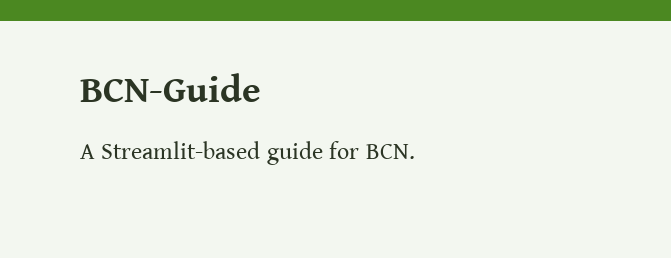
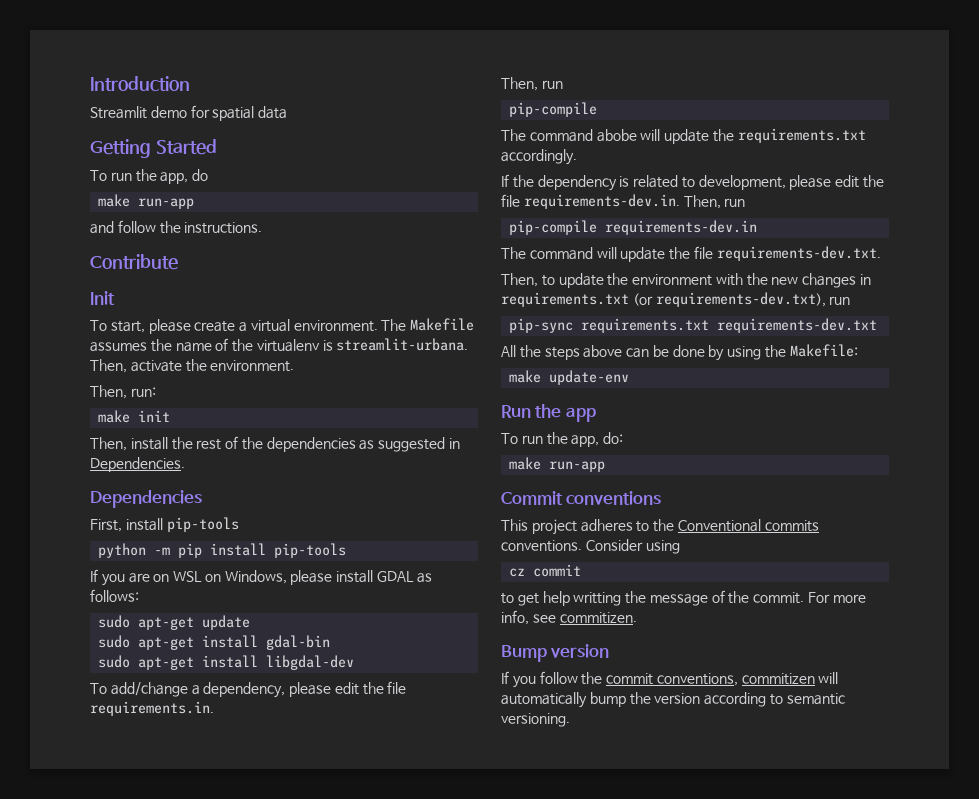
[80,73,261,102] [80,141,415,165] BCN-Guide // A Streamlit-based guide for BCN. -> [90,76,190,92] [90,105,288,121] [90,139,217,158] [90,169,209,184] [98,194,195,209] [90,220,263,234] [90,254,178,270] [90,291,115,305] [90,318,475,334] [90,338,469,352] [90,359,295,373] [90,385,156,399] [98,410,171,423] [90,436,461,452] [90,457,185,472] [90,490,202,508] [90,517,239,532] [98,543,347,558] [90,569,432,586] [90,589,139,602] [98,615,251,630] [98,635,331,650] [98,655,355,670] [90,681,407,698] [90,701,214,716] [501,77,563,91] [509,102,598,117] [501,128,866,144] [501,149,577,165] [501,174,885,191] [501,194,746,209] [509,220,758,235] [501,246,881,262] [501,273,872,288] [501,292,851,307] [509,318,878,333] [501,344,858,361] [509,370,630,385] [501,404,596,422] [501,432,624,447] [509,457,606,472] [501,491,662,505] [501,519,819,535] [501,539,680,554] [509,564,582,577] [501,590,866,606] [501,610,637,625] [501,644,610,662] [501,671,839,688] [501,692,845,708] [501,713,570,727] Introduction // Streamlit demo for spatial data // Getting Started // To run the app, do // make run-app // and follow the instructions. // Contribute // Init // To start, please create a virtual environment. The Makefile assumes the name of the virtualenv is streamlit-urbana. Then, activate the environment. // Then, run: // make init // Then, install the rest of the dependencies as suggested in Dependencies. // Dependencies // First, install pip-tools // python -m pip install pip-tools // If you are on WSL on Windows, please install GDAL as follows: // sudo apt-get update // sudo apt-get install gdal-bin // sudo apt-get install libgdal-dev // To add/change a dependency, please edit the file requirements.in. // Then, run // pip-compile // The command abobe will update the requirements.txt accordingly. // If the dependency is related to development, please edit the file requirements-dev.in. Then, run // pip-compile requirements-dev.in // The command will update the file requirements-dev.txt. // Then, to update the environment with the new changes in requirements.txt (or requirements-dev.txt), run // pip-sync requirements.txt requirements-dev.txt // All the steps above can be done by using the Makefile: // make update-env // Run the app // To run the app, do: // make run-app // Commit conventions // This project adheres to the Conventional commits conventions. Consider using // cz commit // to get help writting the message of the commit. For more info, see commitizen. // Bump version // If you follow the commit conventions, commitizen will automatically bump the version according to semantic versioning.

